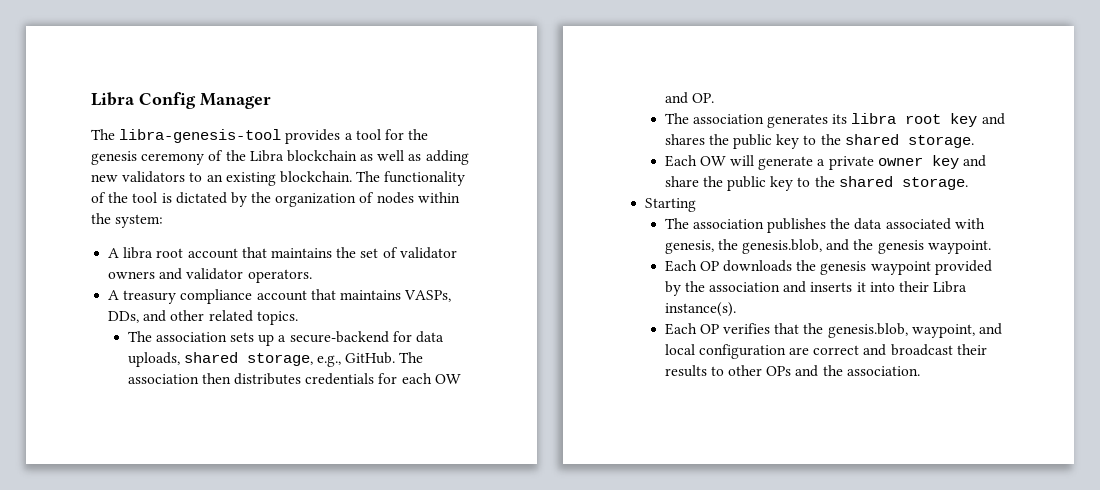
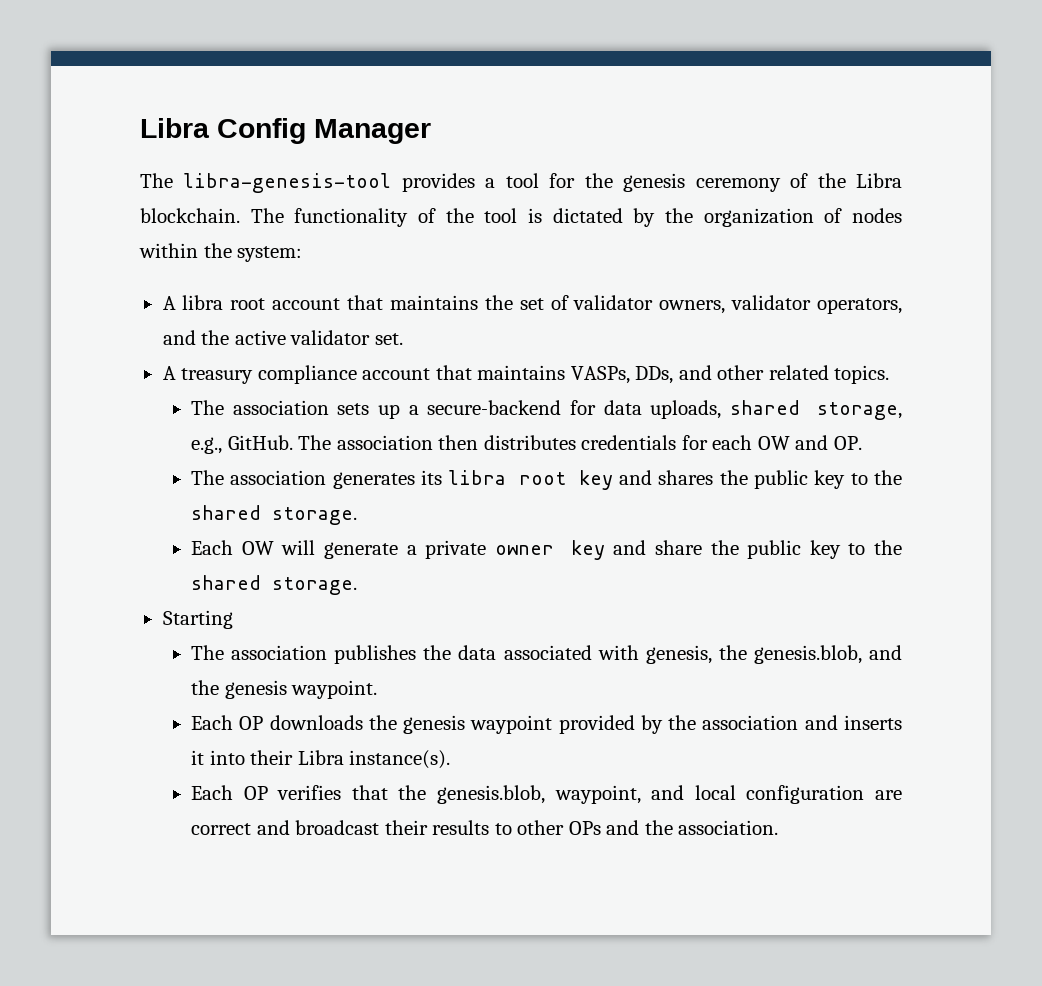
[286,150,469,165] [91,171,276,186] blockchain as well as adding new validators to an existing -> (902, 180) none
[108,268,312,283] owners and validator operators. -> [659,295,903,314] [162,330,403,345] owners, validator operators, and the active validator set.

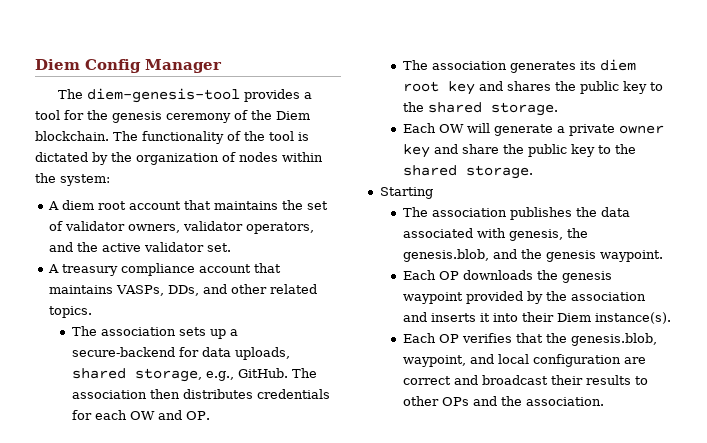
[140,118,210,138] Libra -> [35,59,80,70] Diem
[183,173,392,193] libra-genesis-tool -> [87,88,241,103] diem-genesis-tool
[856,173,902,188] Libra -> [276,111,310,120] Diem
[182,295,224,310] libra -> [61,200,94,210] diem
[448,470,507,485] libra -> [599,59,636,71] diem
[297,750,344,765] Libra -> [556,313,591,322] Diem

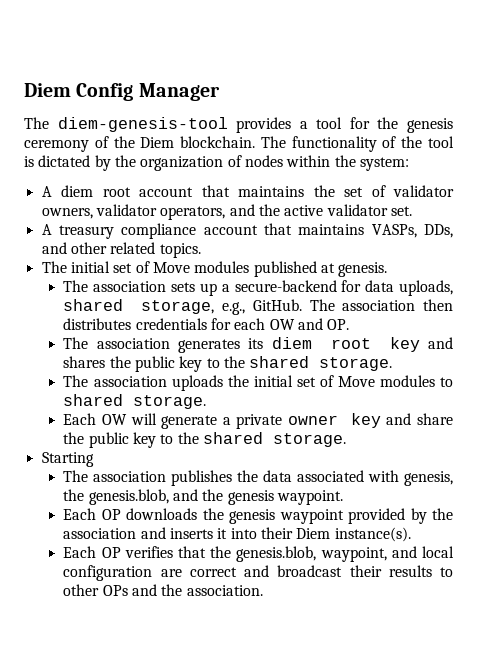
(92, 312) none -> [41,261,388,277] // The initial set of Move modules published at genesis.
(558, 109) none -> [63,375,453,391] [63,394,207,409] // The association uploads the initial set of Move modules to shared storage.

